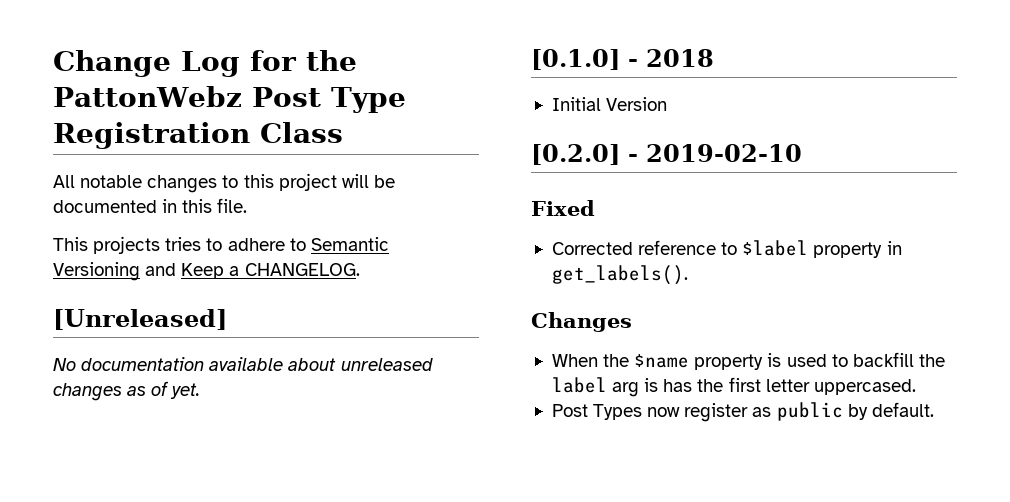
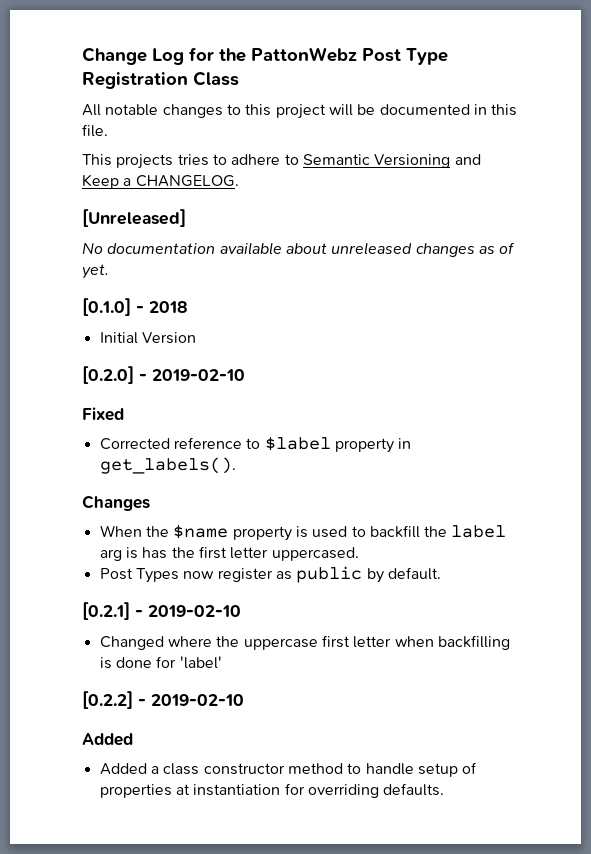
(934, 409) none -> [82,602,241,620] [99,635,510,650] [99,656,222,669] [82,691,244,709] [82,733,133,746] [99,762,478,777] [99,783,445,798] // [0.2.1] - 2019-02-10 // Changed where the uppercase first letter when backfilling is done for 'label' // [0.2.2] - 2019-02-10 // Added // Added a class constructor method to handle setup of properties at instantiation for overriding defaults.

